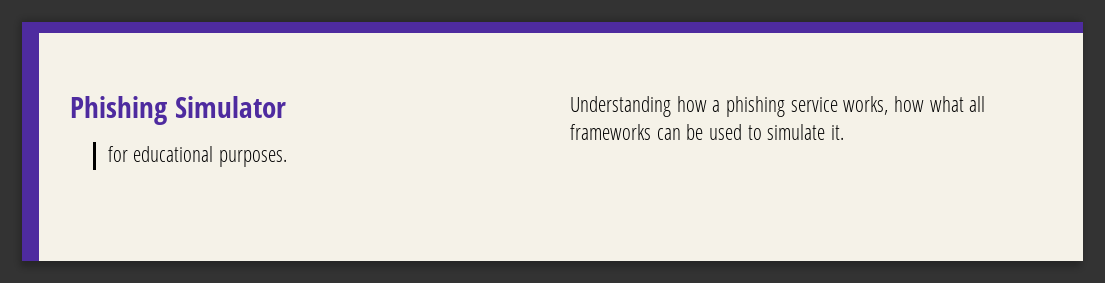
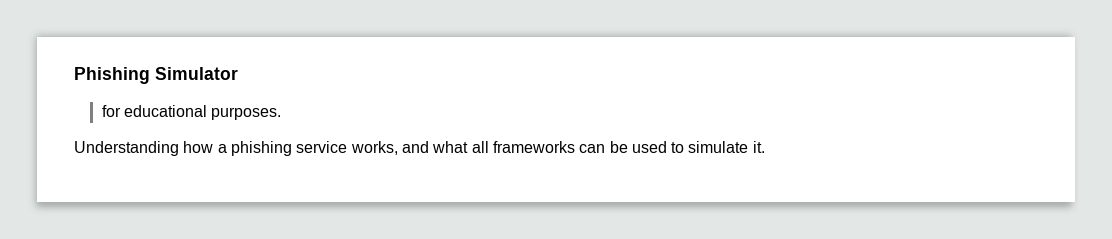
[894,96,925,112] how -> [401,141,429,153] and

